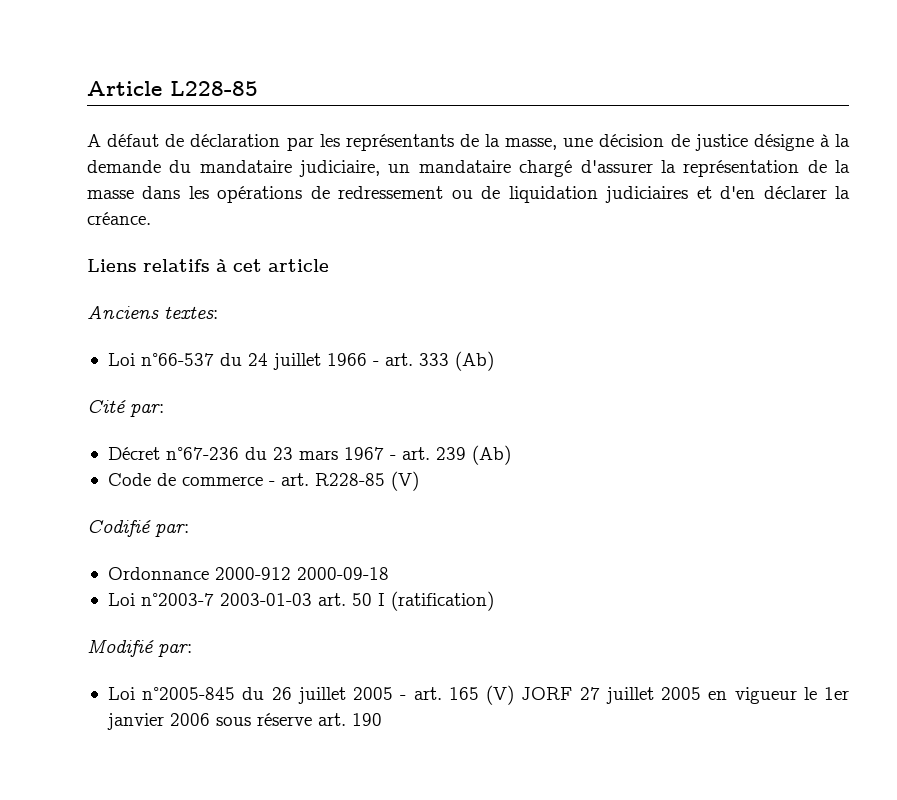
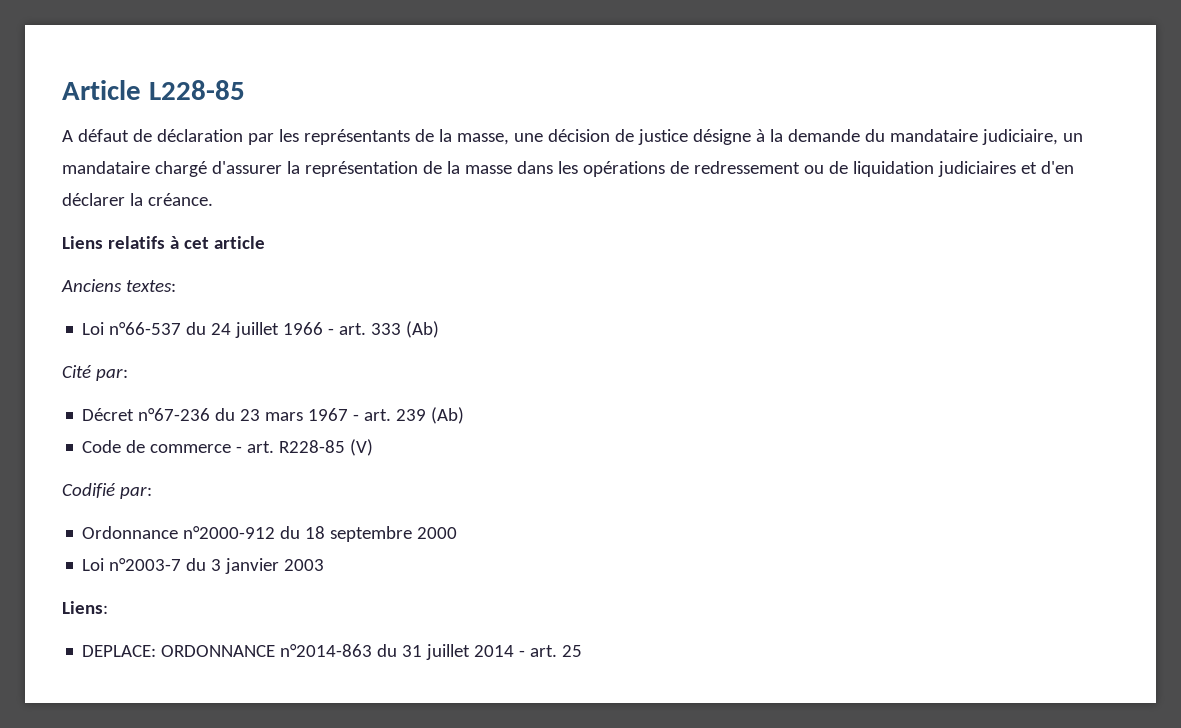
[214,567,389,580] [107,591,494,611] [87,639,192,657] [107,685,850,705] [106,713,382,730] 2000-912 2000-09-18 // Loi n°2003-7 2003-01-03 art. 50 I (ratification) // Modifié par: // Loi n°2005-845 du 26 juillet 2005 - art. 165 (V) JORF 27 juillet 2005 en vigueur le 1er janvier 2006 sous réserve art. 190 -> [183,526,458,542] [82,558,325,574] [62,601,108,614] [82,644,583,660] n°2000-912 du 18 septembre 2000 // Loi n°2003-7 du 3 janvier 2003 // Liens: // DEPLACE: ORDONNANCE n°2014-863 du 31 juillet 2014 - art. 25

